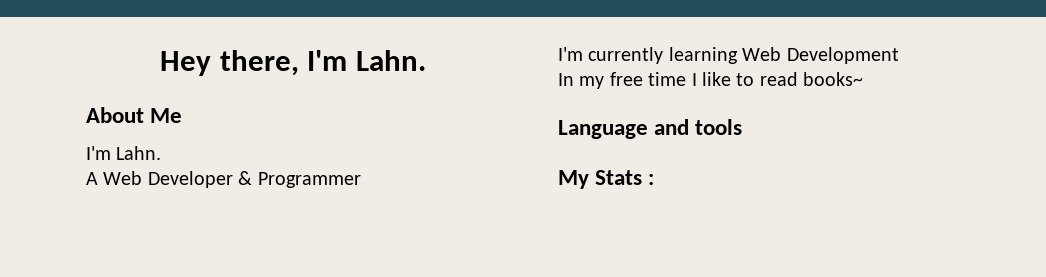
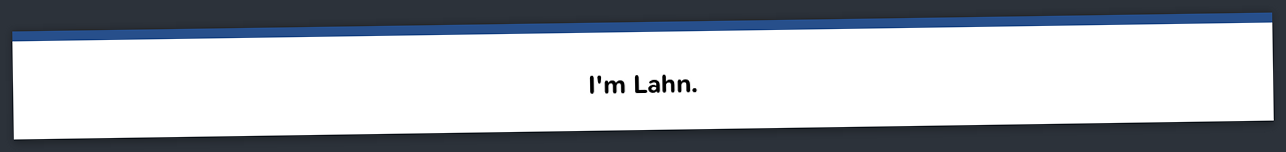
[160,50,426,76] [86,107,183,123] [86,146,162,160] [86,171,361,188] [558,47,899,64] [558,72,864,89] [558,119,743,139] [558,170,655,189] Hey there, I'm Lahn. // About Me // I'm Lahn. // A Web Developer & Programmer // I'm currently learning Web Development // In my free time I like to read books~ // Language and tools // My Stats : -> [586,74,700,94] I'm Lahn.

